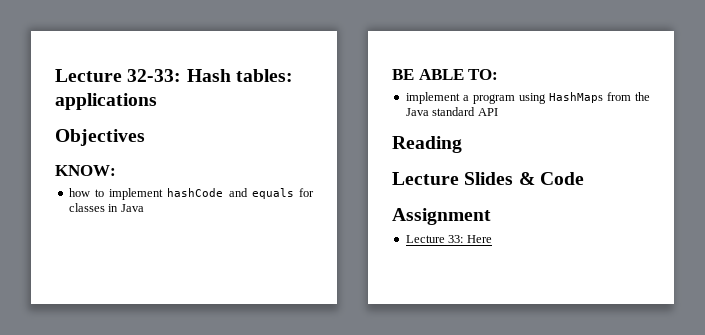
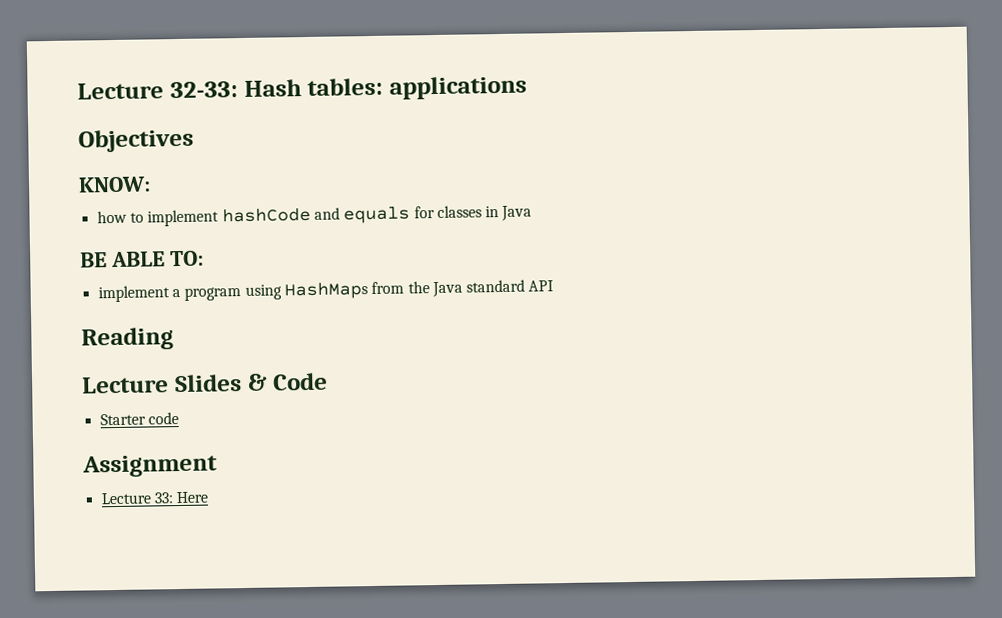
(584, 178) none -> [99,412,179,426] // Starter code

